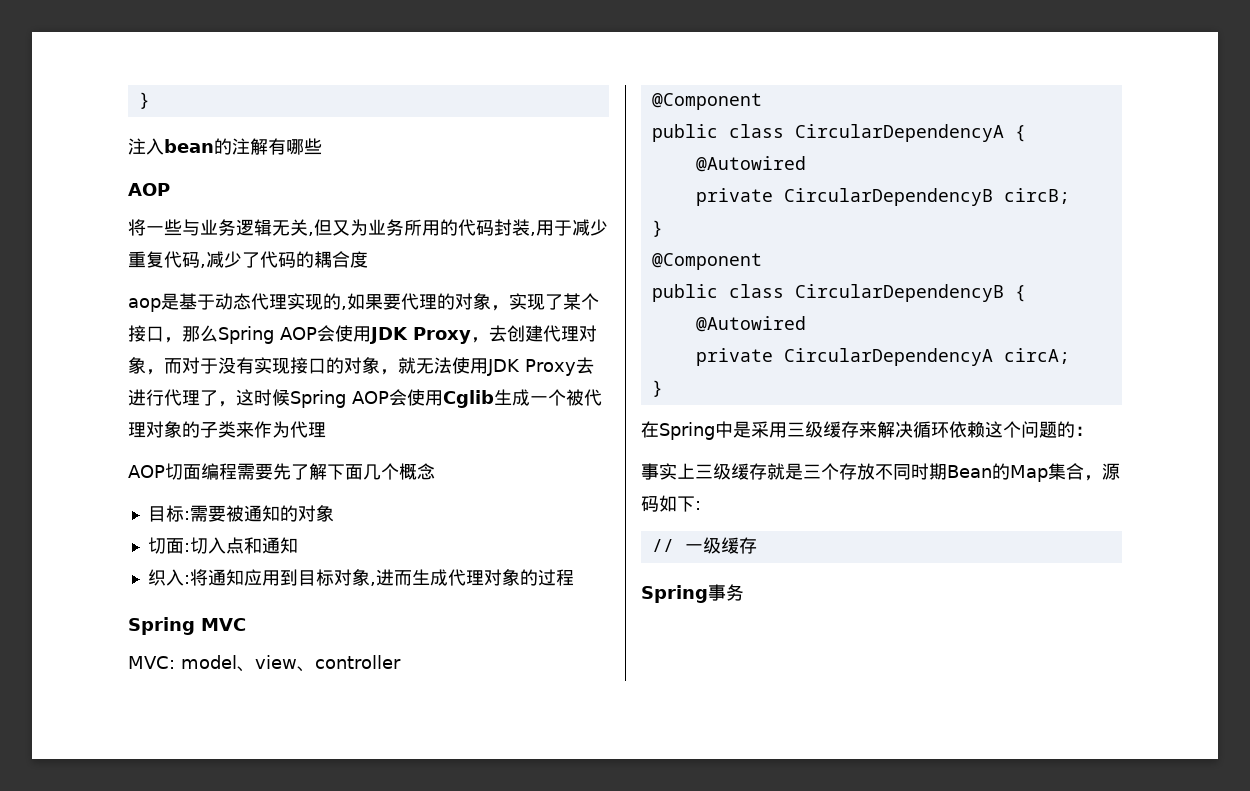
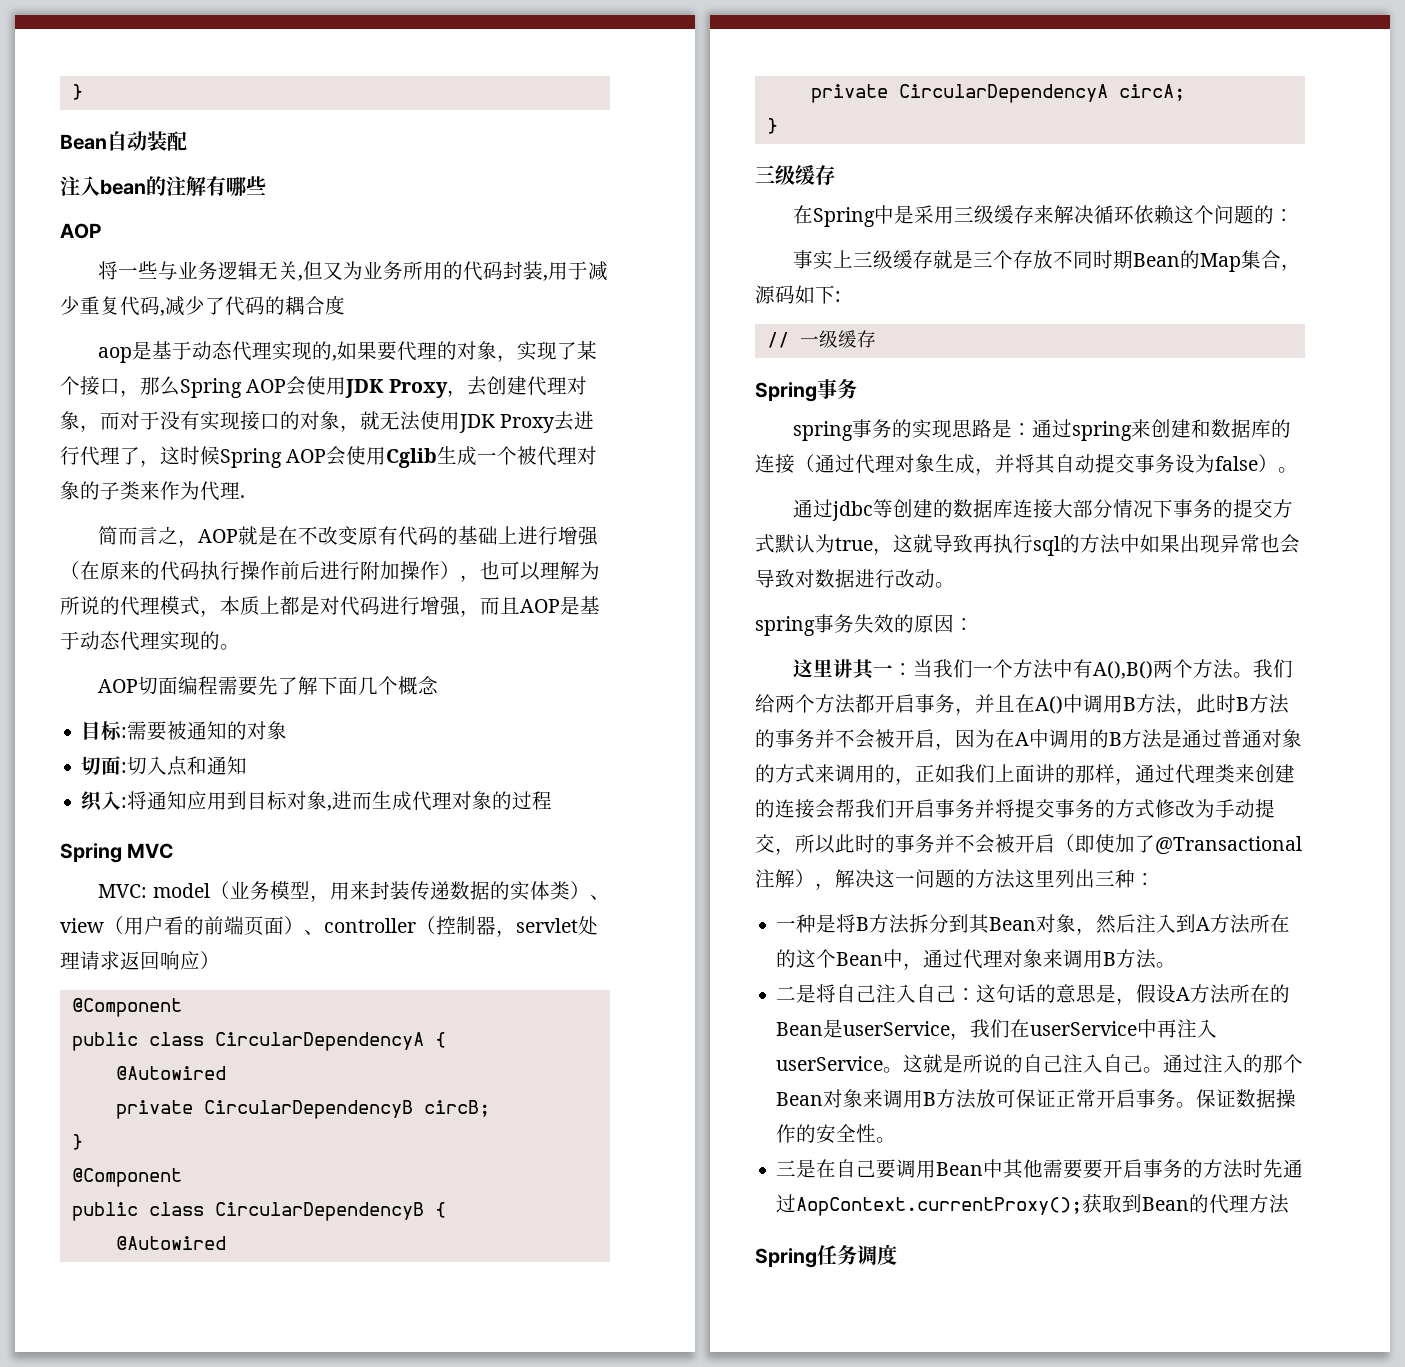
[138,92,150,109] } -> [71,84,83,100] [60,131,187,151] } // Bean自动装配
(326, 430) none -> [240,495,245,498] [98,526,600,547] [60,561,600,582] [60,596,600,617] [60,631,240,651] . // 简而言之，AOP就是在不改变原有代码的基础上进行增强（在原来的代码执行操作前后进行附加操作），也可以理解为所说的代理模式，本质上都是对代码进行增强，而且AOP是基于动态代理实现的。
[237,655,401,672] 、view、controller -> [209,881,610,902] [60,916,598,937] [60,951,220,970] （业务模型，用来封装传递数据的实体类）、view（用户看的前端页面）、controller（控制器，servlet处理请求返回响应）
(663, 388) none -> [755,165,835,185] // 三级缓存
(744, 592) none -> [793,419,1292,441] [755,454,1298,475] [793,499,1294,521] [755,534,1300,556] [755,569,955,588] [755,614,974,636] [793,659,1294,680] [755,694,1289,715] [755,729,1302,750] [755,764,1295,785] [755,799,1275,819] [755,834,1302,855] [755,869,1155,890] [776,914,1291,935] [776,949,1177,970] [776,984,1291,1005] [776,1019,1218,1040] [776,1054,1304,1073] [776,1089,1297,1109] [776,1124,897,1144] [776,1159,1304,1179] [776,1194,1290,1216] [755,1244,897,1268] // spring事务的实现思路是：通过spring来创建和数据库的连接（通过代理对象生成，并将其自动提交事务设为false）。 // 通过jdbc等创建的数据库连接大部分情况下事务的提交方式默认为true，这就导致再执行sql的方法中如果出现异常也会导致对数据进行改动。 // spring事务失效的原因： // 这里讲其一：当我们一个方法中有A(),B()两个方法。我们给两个方法都开启事务，并且在A()中调用B方法，此时B方法的事务并不会被开启，因为在A中调用的B方法是通过普通对象的方式来调用的，正如我们上面讲的那样，通过代理类来创建的连接会帮我们开启事务并将提交事务的方式修改为手动提交，所以此时的事务并不会被开启（即使加了@Transactional注解），解决这一问题的方法这里列出三种： // 一种是将B方法拆分到其Bean对象，然后注入到A方法所在的这个Bean中，通过代理对象来调用B方法。 // 二是将自己注入自己：这句话的意思是，假设A方法所在的Bean是userService，我们在userService中再注入userService。这就是所说的自己注入自己。通过注入的那个Bean对象来调用B方法放可保证正常开启事务。保证数据操作的安全性。 // 三是在自己要调用Bean中其他需要要开启事务的方法时先通过AopContext.currentProxy();获取到Bean的代理方法 // Spring任务调度

